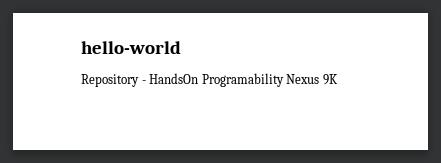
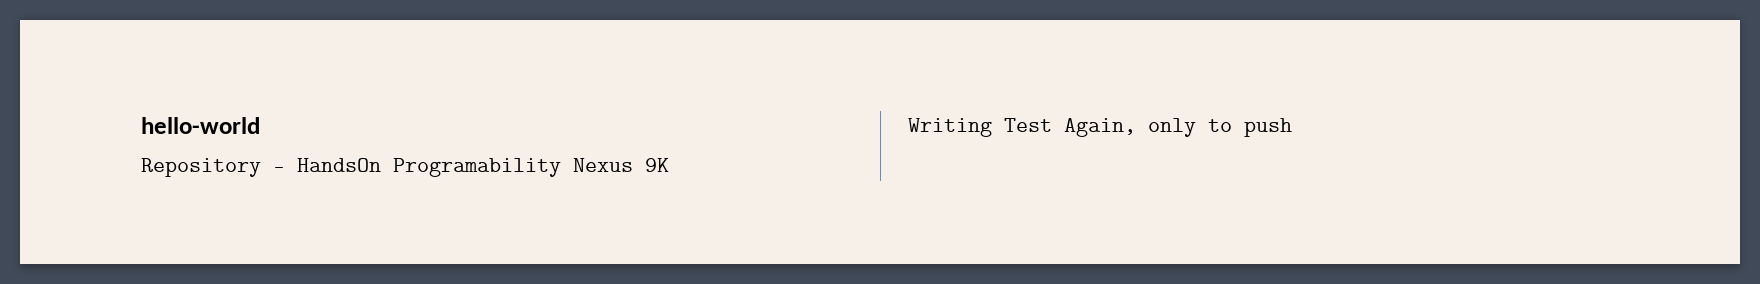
(338, 79) none -> [908,118,1292,137] // Writing Test Again, only to push

